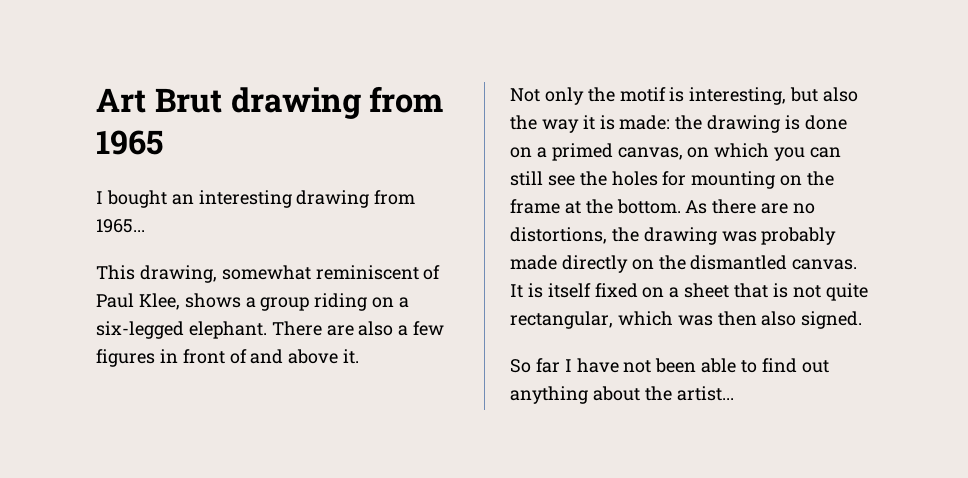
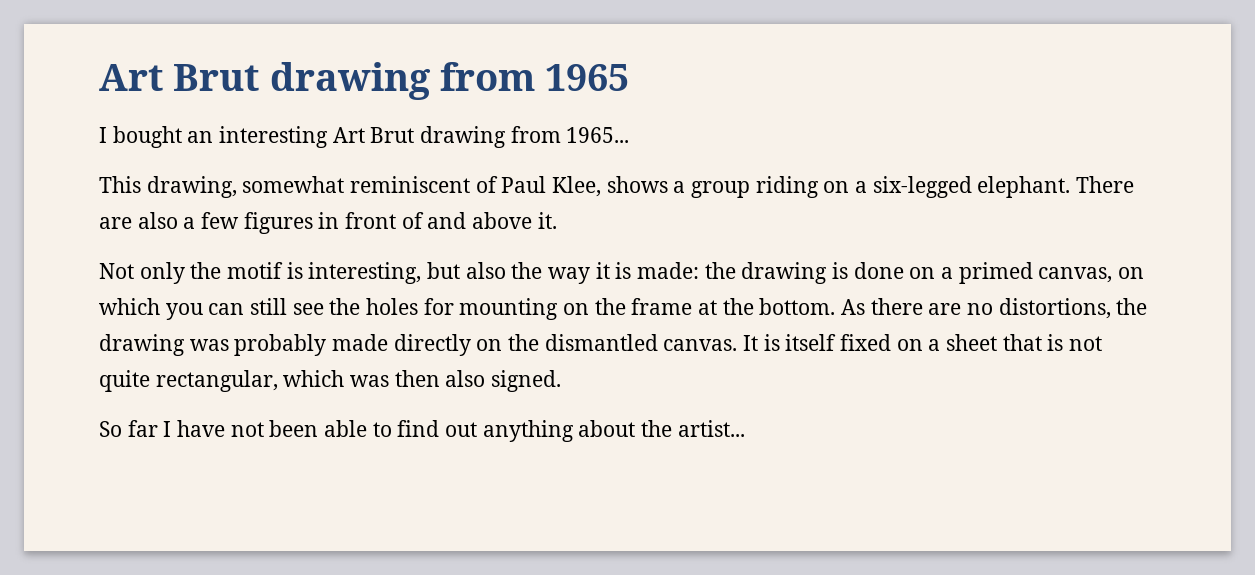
(292, 199) none -> [332,127,415,143] Art Brut

